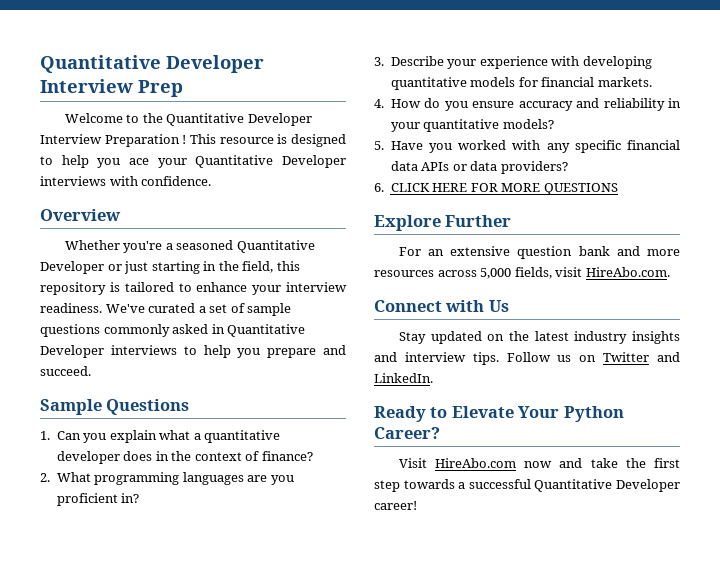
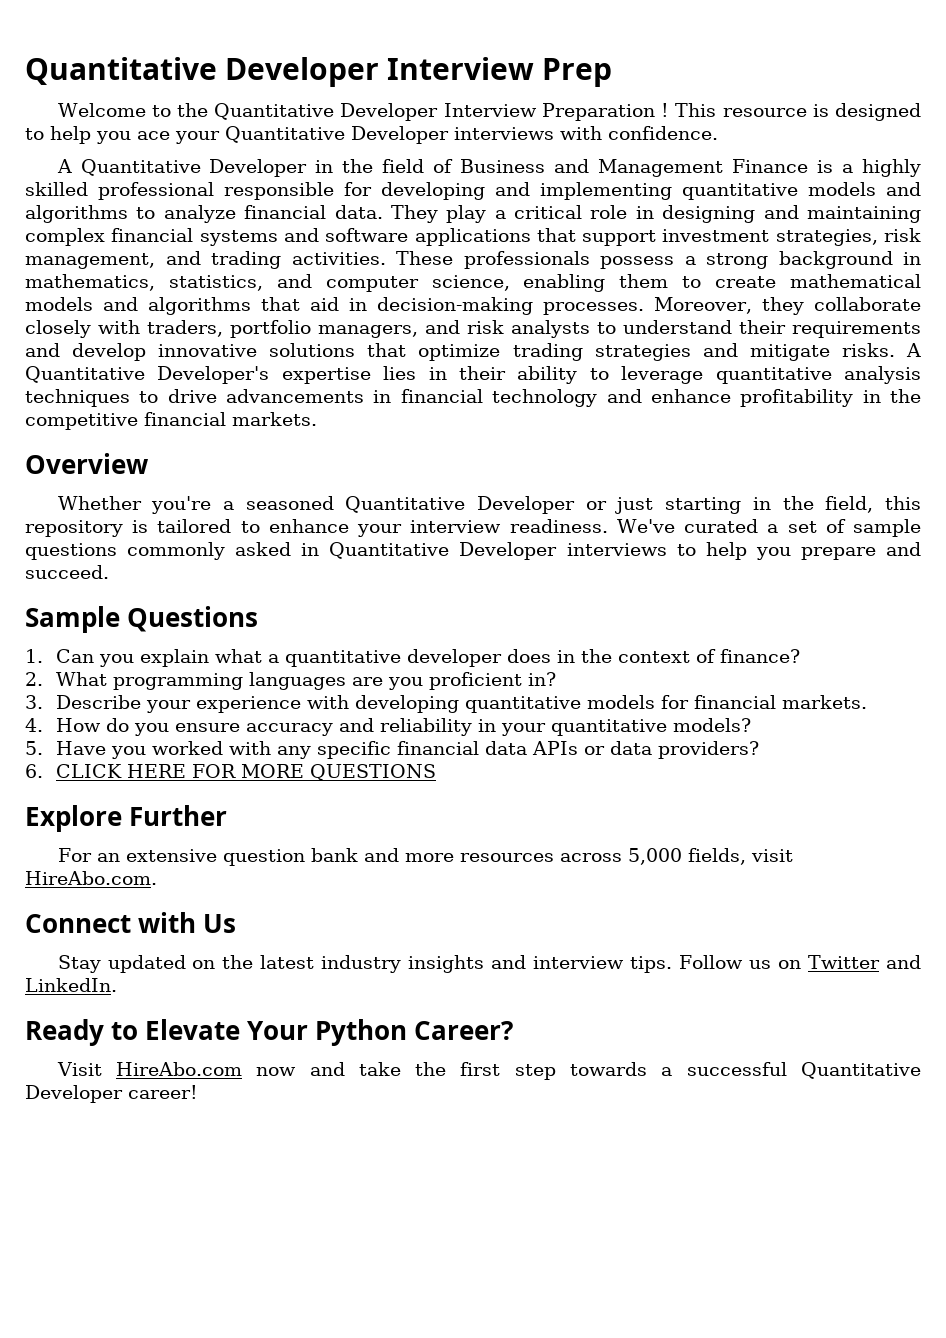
(212, 181) none -> [56,159,922,177] [25,182,921,200] [25,205,921,223] [25,228,921,246] [25,251,921,269] [25,274,922,292] [25,297,921,315] [25,320,921,338] [25,343,922,361] [25,366,921,384] [25,389,922,407] [25,412,317,430] // A Quantitative Developer in the field of Business and Management Finance is a highly skilled professional responsible for developing and implementing quantitative models and algorithms to analyze financial data. They play a critical role in designing and maintaining complex financial systems and software applications that support investment strategies, risk management, and trading activities. These professionals possess a strong background in mathematics, statistics, and computer science, enabling them to create mathematical models and algorithms that aid in decision-making processes. Moreover, they collaborate closely with traders, portfolio managers, and risk analysts to understand their requirements and develop innovative solutions that optimize trading strategies and mitigate risks. A Quantitative Developer's expertise lies in their ability to leverage quantitative analysis techniques to drive advancements in financial technology and enhance profitability in the competitive financial markets.

